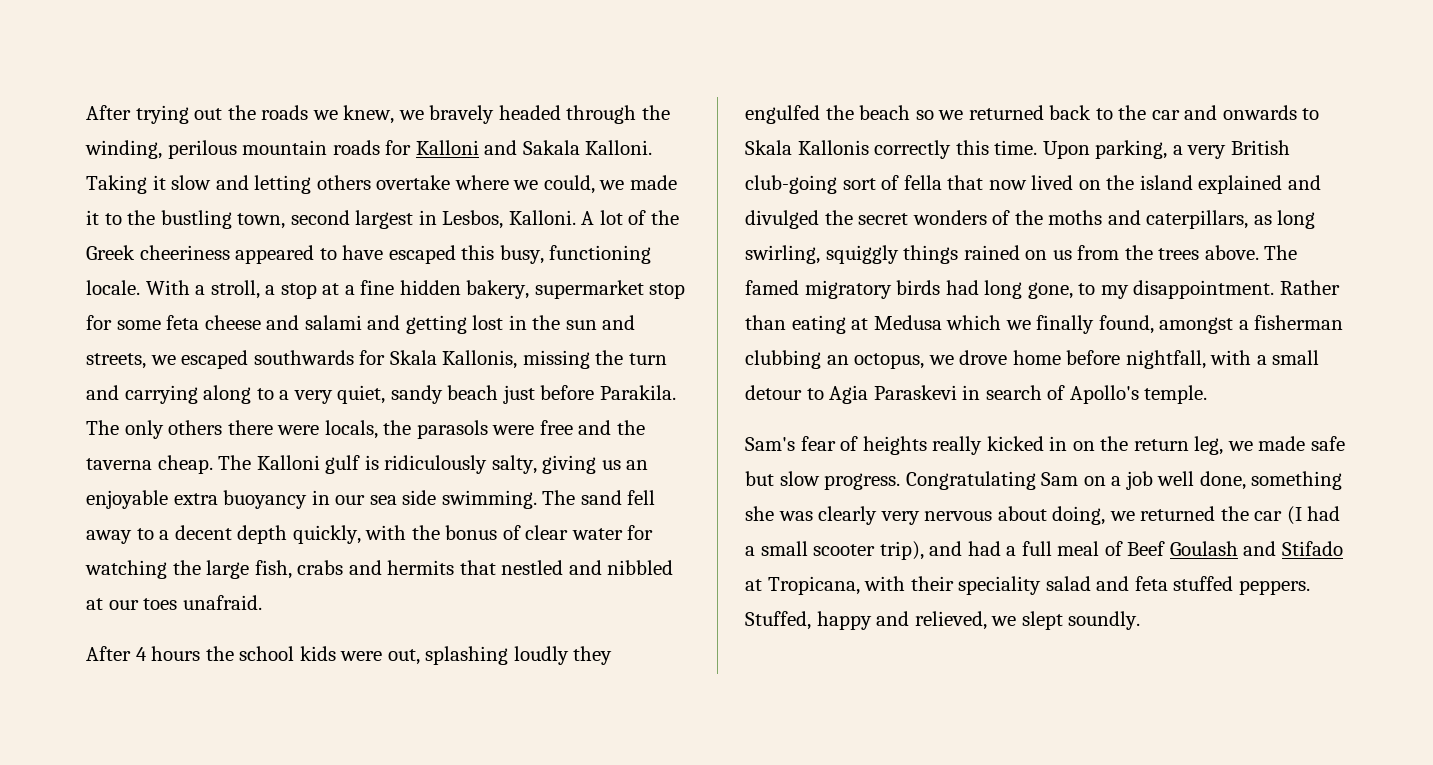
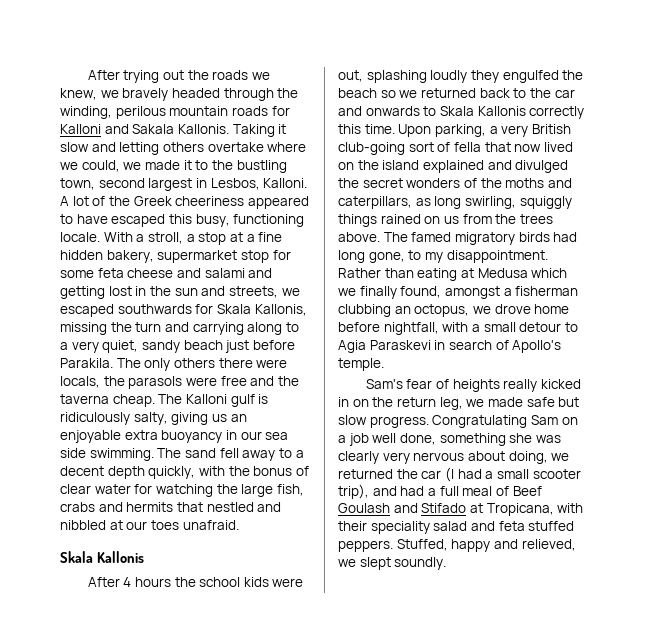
[585,140,653,155] Kalloni. -> [177,124,229,134] Kallonis.
(262, 602) none -> [60,551,144,563] // Skala Kallonis

